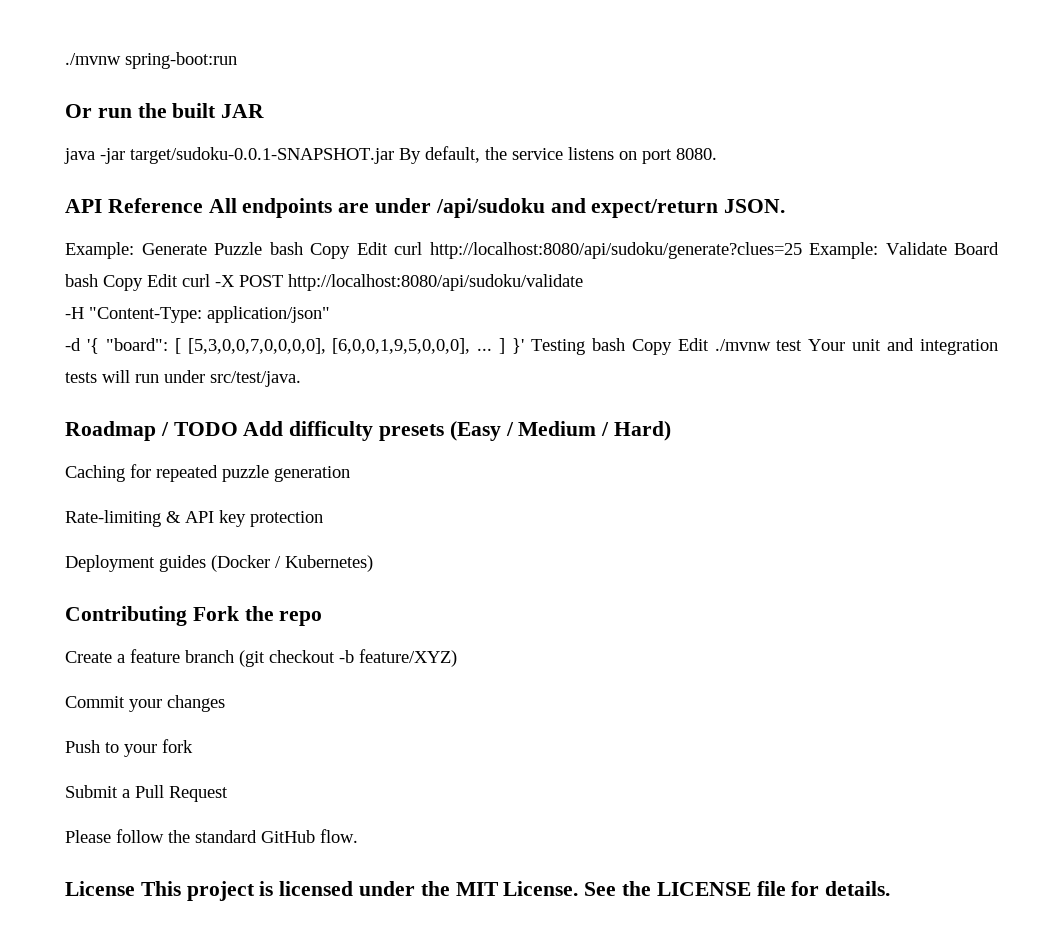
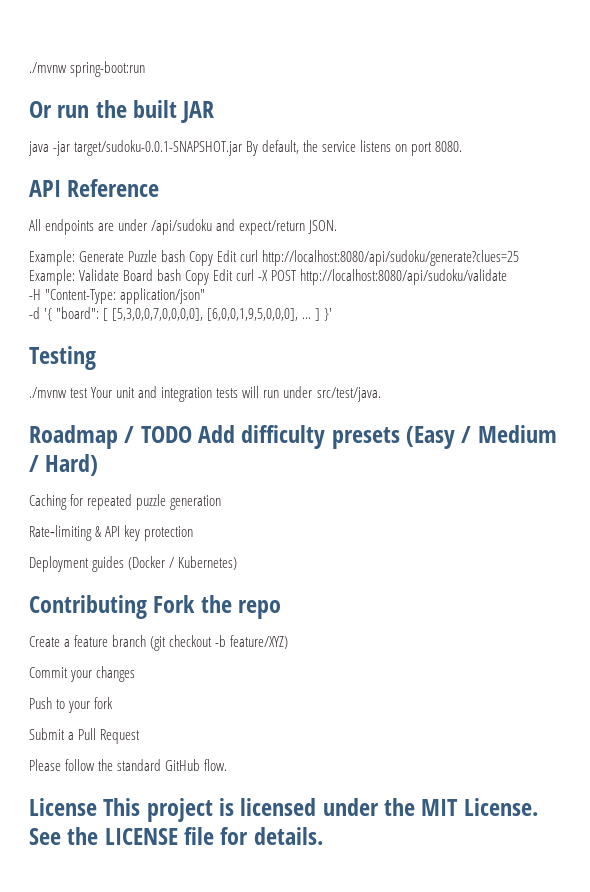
(203, 205) none -> (160, 188) //
(525, 346) none -> (333, 314) //
[591,338,709,355] bash Copy Edit -> (96, 358) //

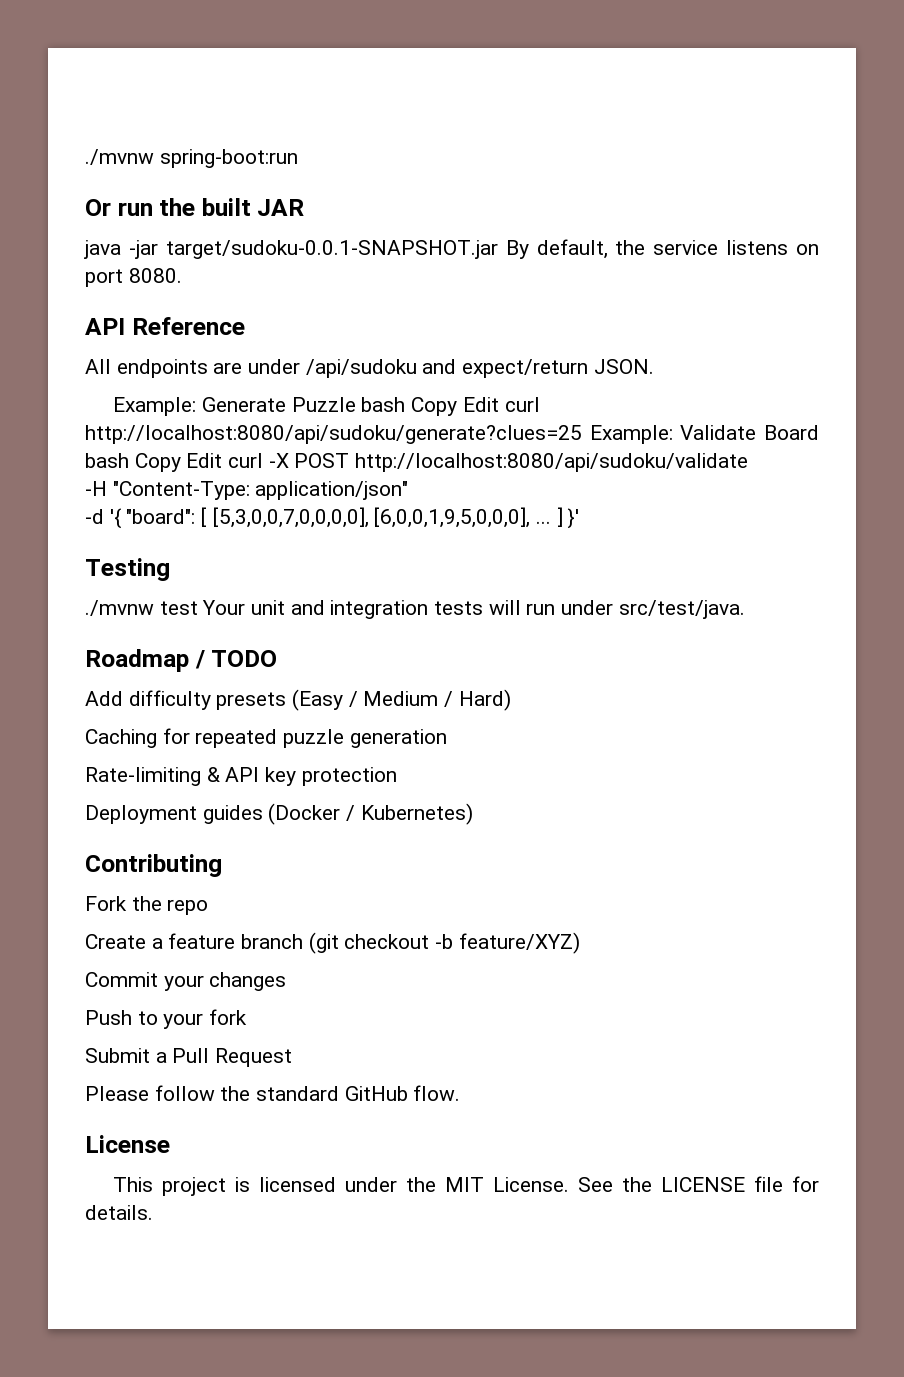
(192, 434) none -> (278, 658) //
(147, 607) none -> (222, 865) //
(97, 807) none -> (170, 1144) //

